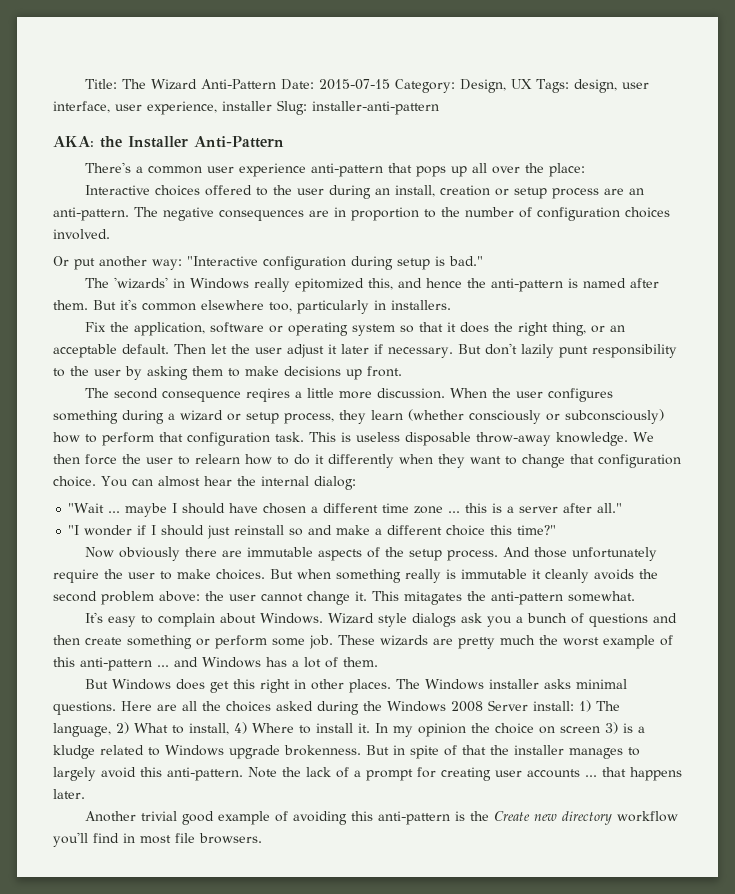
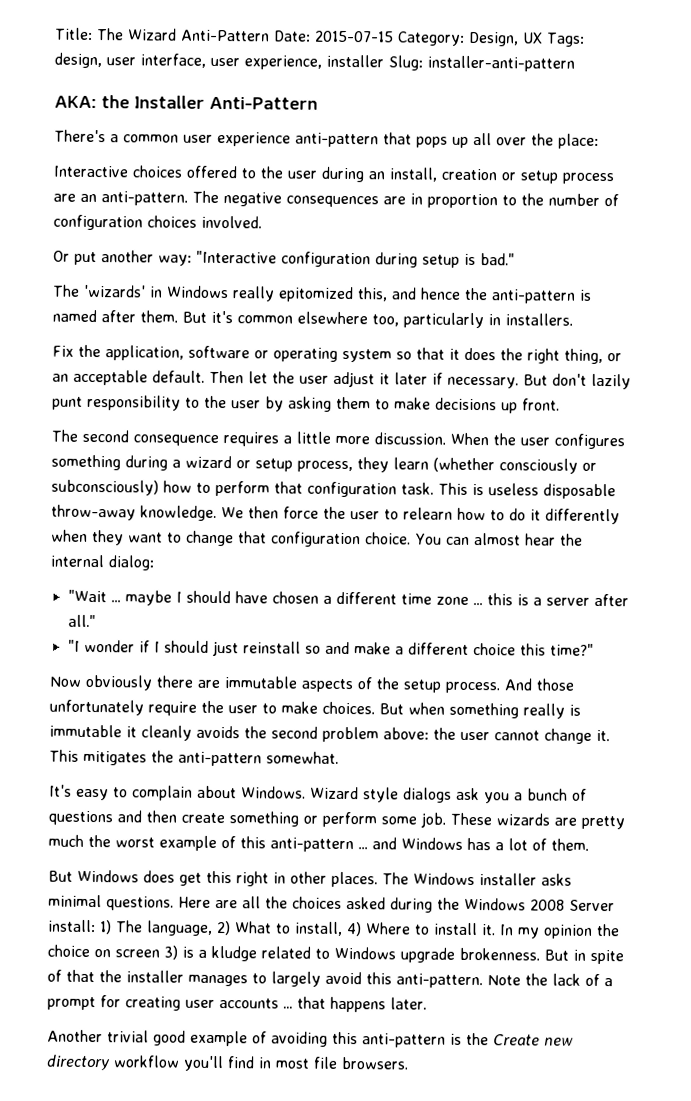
[246,388,291,402] reqires -> [223,432,279,447] requires
[404,591,462,605] mitagates -> [83,750,147,766] mitigates

